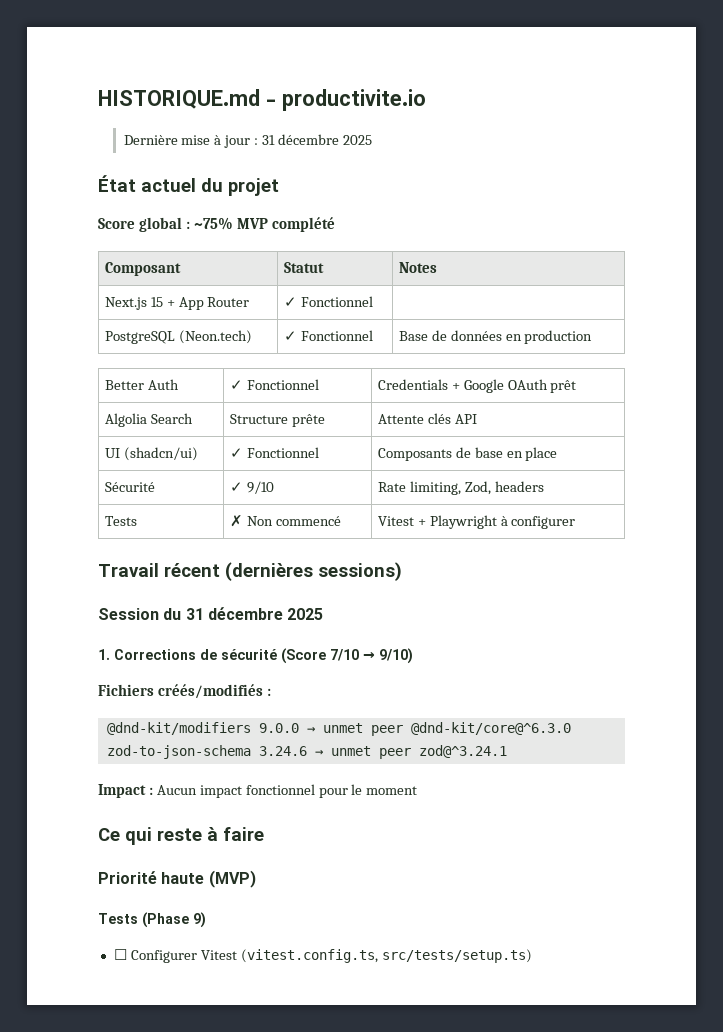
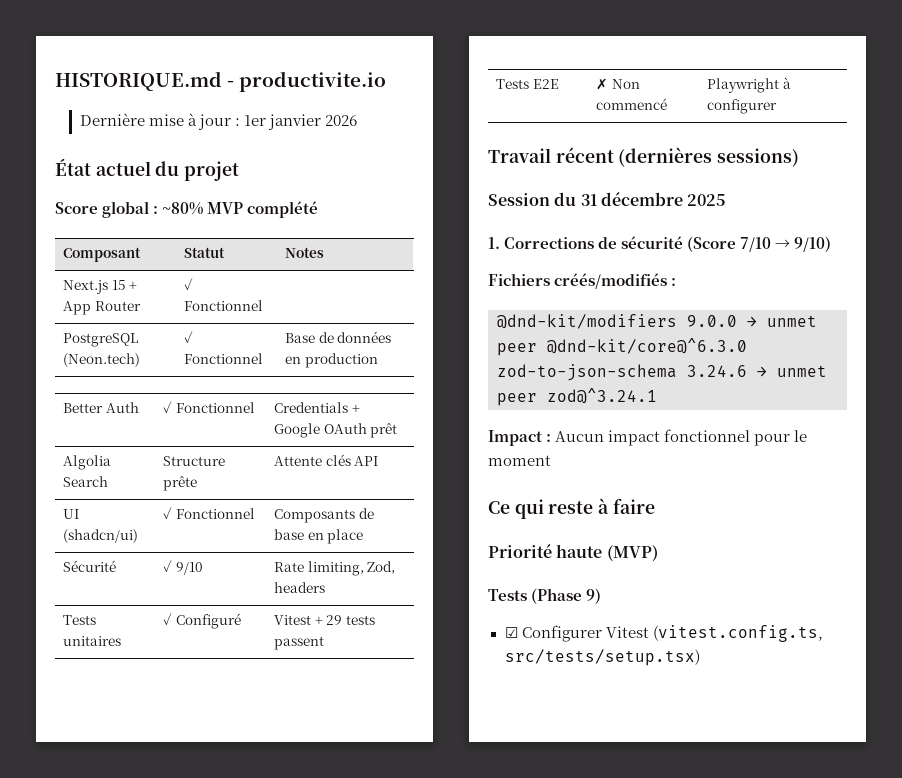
[262,134,372,145] 31 décembre 2025 -> [244,114,358,130] 1er janvier 2026
[193,217,233,230] ~75% -> [162,202,204,215] ~80%
(137, 521) none -> [63,636,122,646] [163,613,241,629] [274,615,375,625] [274,636,325,650] [496,79,559,89] unitaires | ✓ Configuré | Vitest + 29 tests passent // Tests E2E
[377,516,426,526] Vitest + -> (668, 104) none
[113,949,127,960] ☐ -> [504,627,518,638] ☑
[381,949,532,963] src/tests/setup.ts) -> [504,649,700,666] src/tests/setup.tsx)

